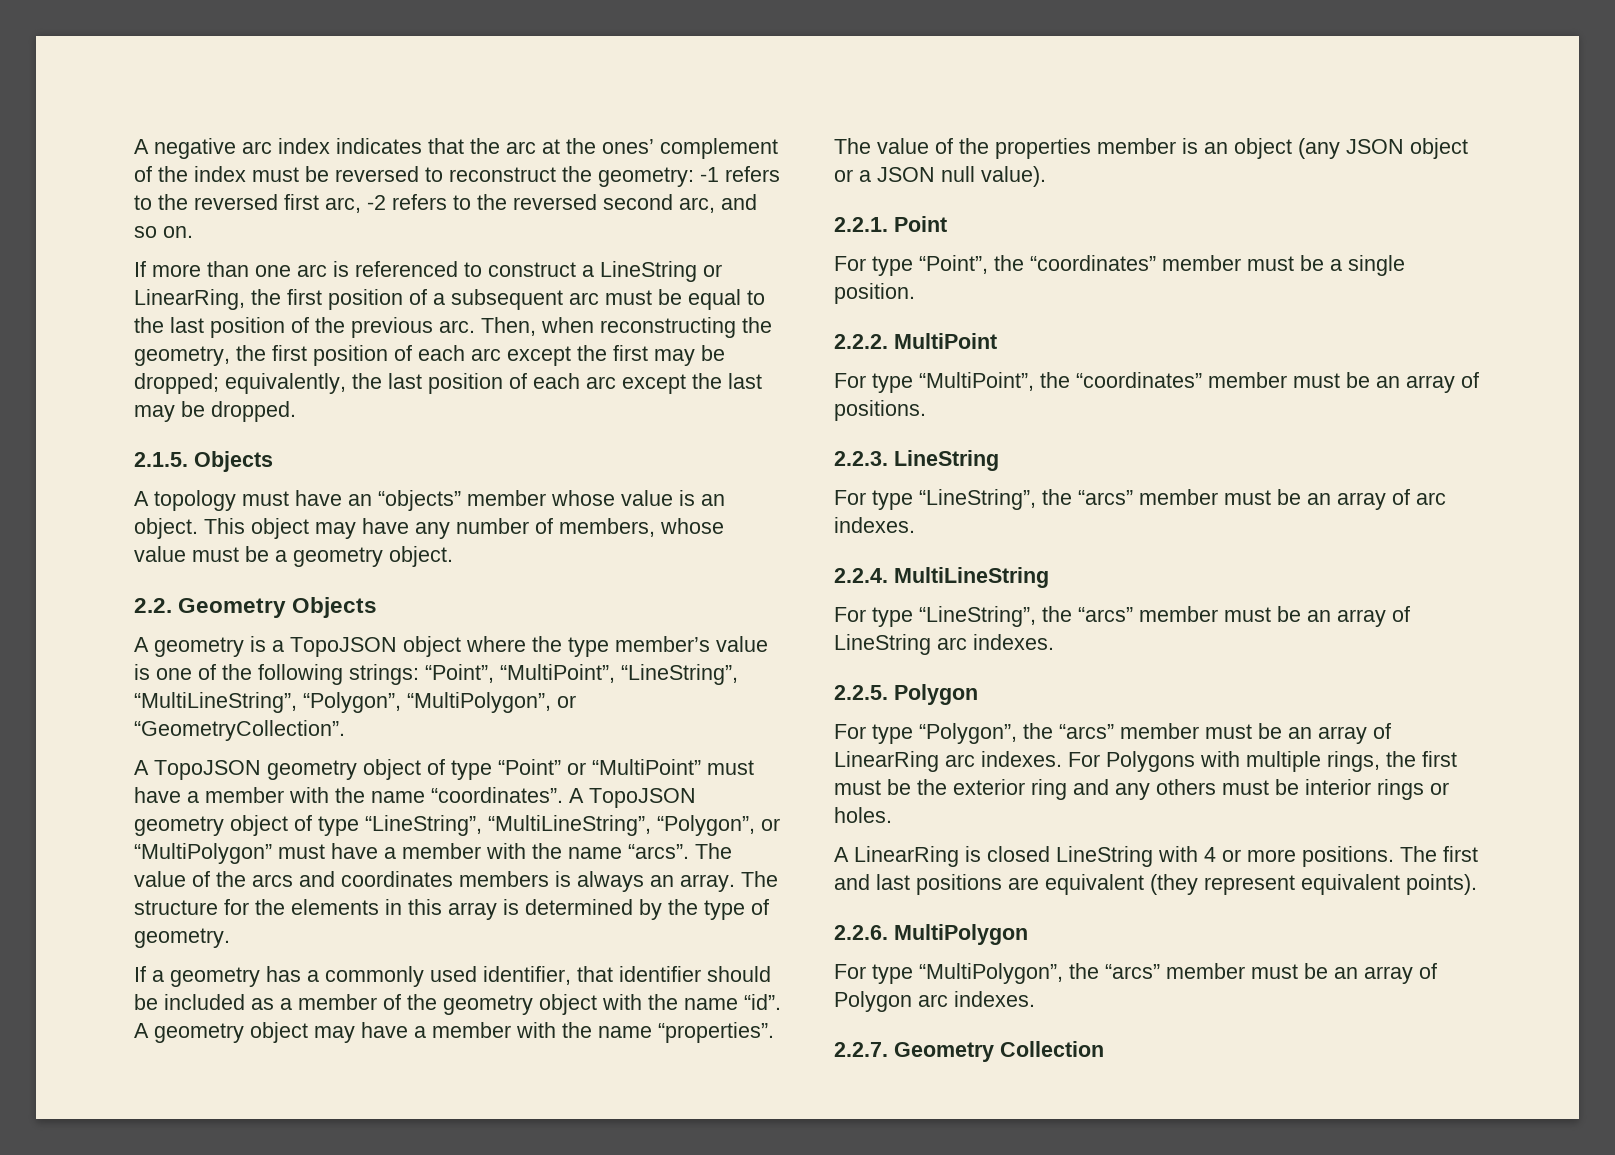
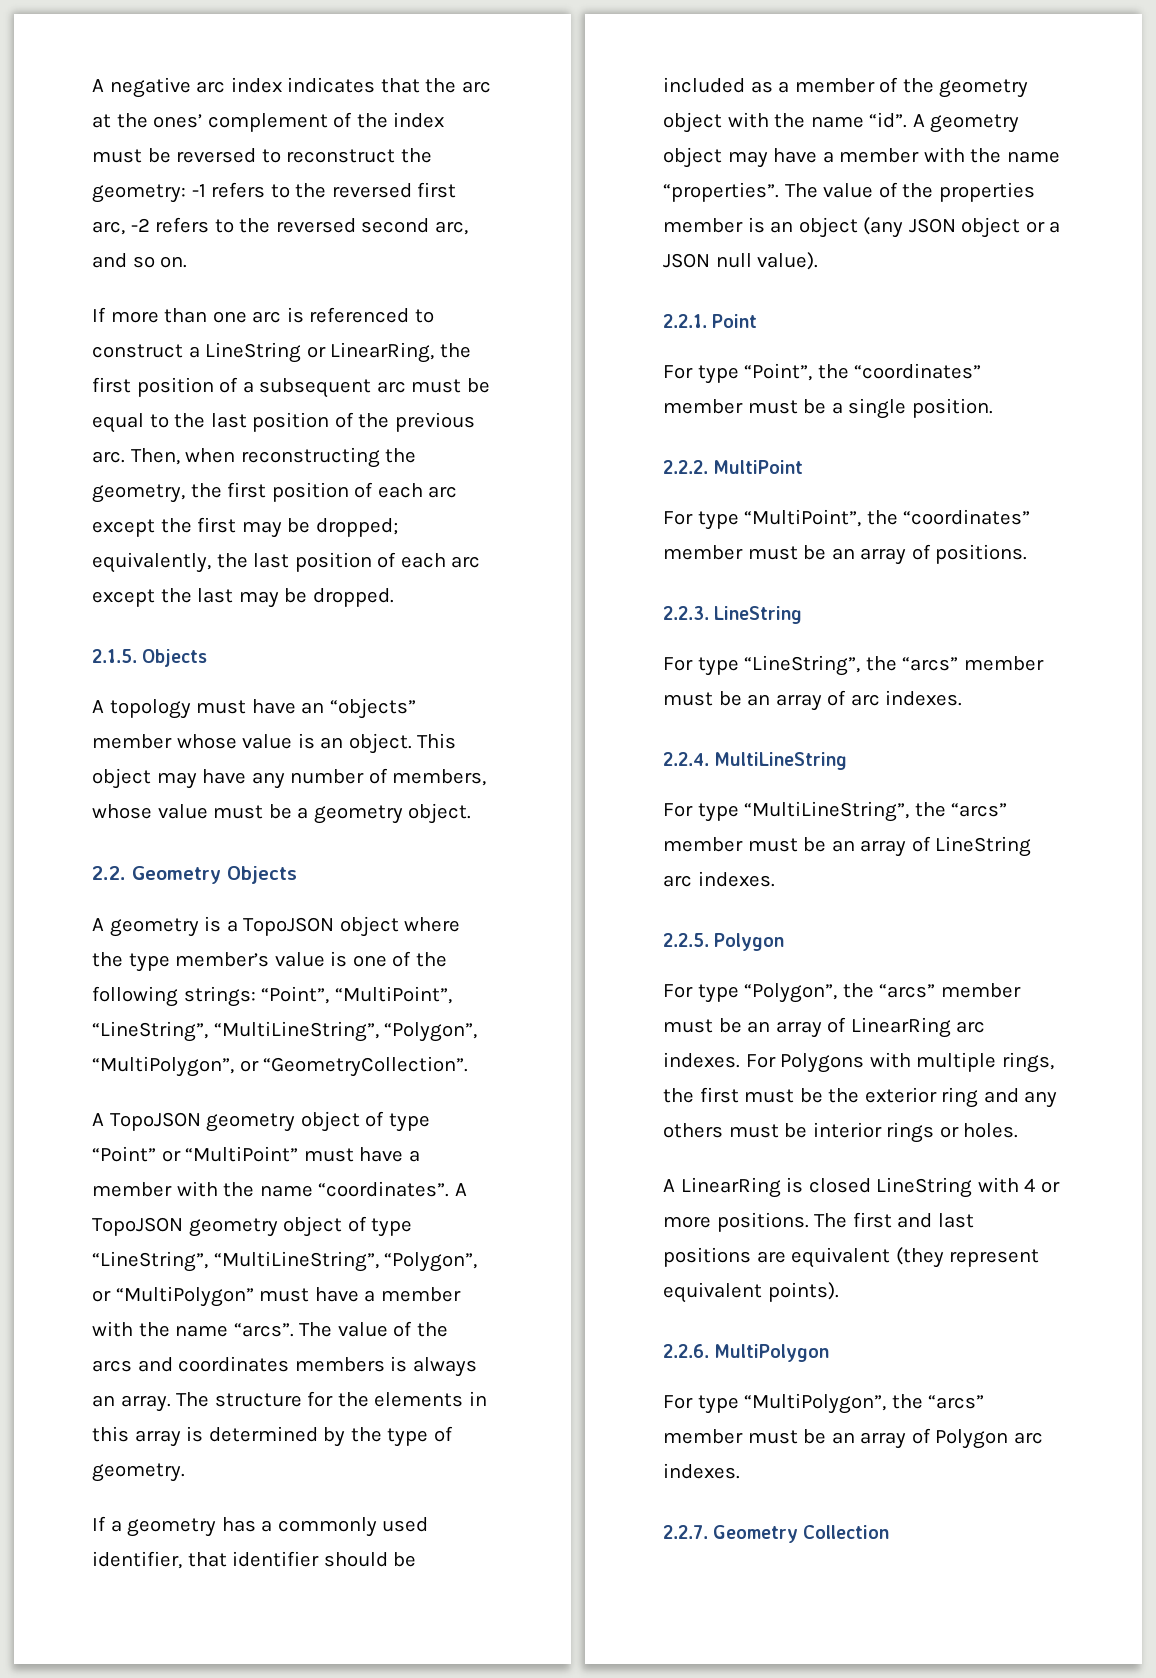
[919,606,1036,627] “LineString”, -> [744,801,910,822] “MultiLineString”,

